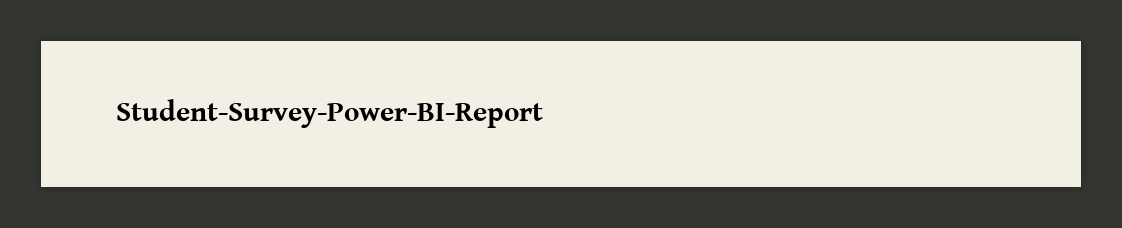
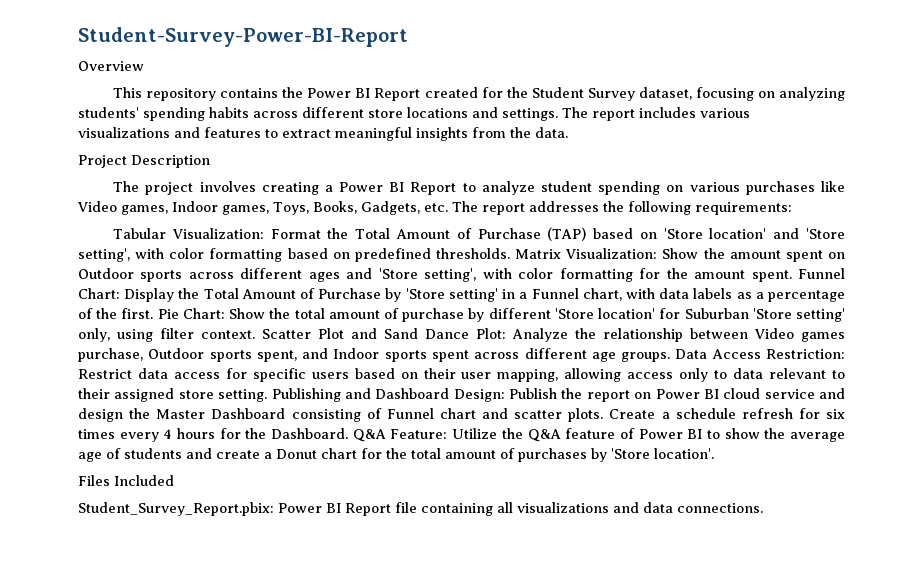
(543, 113) none -> [78,61,144,71] [113,87,845,101] [78,107,750,121] [78,127,568,141] [78,155,210,168] [113,181,846,195] [77,201,792,215] [113,227,845,241] [78,248,845,262] [78,268,845,282] [78,288,845,302] [78,308,845,322] [78,328,845,342] [78,348,846,362] [78,368,846,382] [78,388,845,402] [78,408,845,422] [78,428,846,442] [78,448,714,462] [78,475,174,486] [78,502,763,516] // Overview // This repository contains the Power BI Report created for the Student Survey dataset, focusing on analyzing students' spending habits across different store locations and settings. The report includes various visualizations and features to extract meaningful insights from the data. // Project Description // The project involves creating a Power BI Report to analyze student spending on various purchases like Video games, Indoor games, Toys, Books, Gadgets, etc. The report addresses the following requirements: // Tabular Visualization: Format the Total Amount of Purchase (TAP) based on 'Store location' and 'Store setting', with color formatting based on predefined thresholds. Matrix Visualization: Show the amount spent on Outdoor sports across different ages and 'Store setting', with color formatting for the amount spent. Funnel Chart: Display the Total Amount of Purchase by 'Store setting' in a Funnel chart, with data labels as a percentage of the first. Pie Chart: Show the total amount of purchase by different 'Store location' for Suburban 'Store setting' only, using filter context. Scatter Plot and Sand Dance Plot: Analyze the relationship between Video games purchase, Outdoor sports spent, and Indoor sports spent across different age groups. Data Access Restriction: Restrict data access for specific users based on their user mapping, allowing access only to data relevant to their assigned store setting. Publishing and Dashboard Design: Publish the report on Power BI cloud service and design the Master Dashboard consisting of Funnel chart and scatter plots. Create a schedule refresh for six times every 4 hours for the Dashboard. Q&A Feature: Utilize the Q&A feature of Power BI to show the average age of students and create a Donut chart for the total amount of purchases by 'Store location'. // Files Included // Student_Survey_Report.pbix: Power BI Report file containing all visualizations and data connections.

